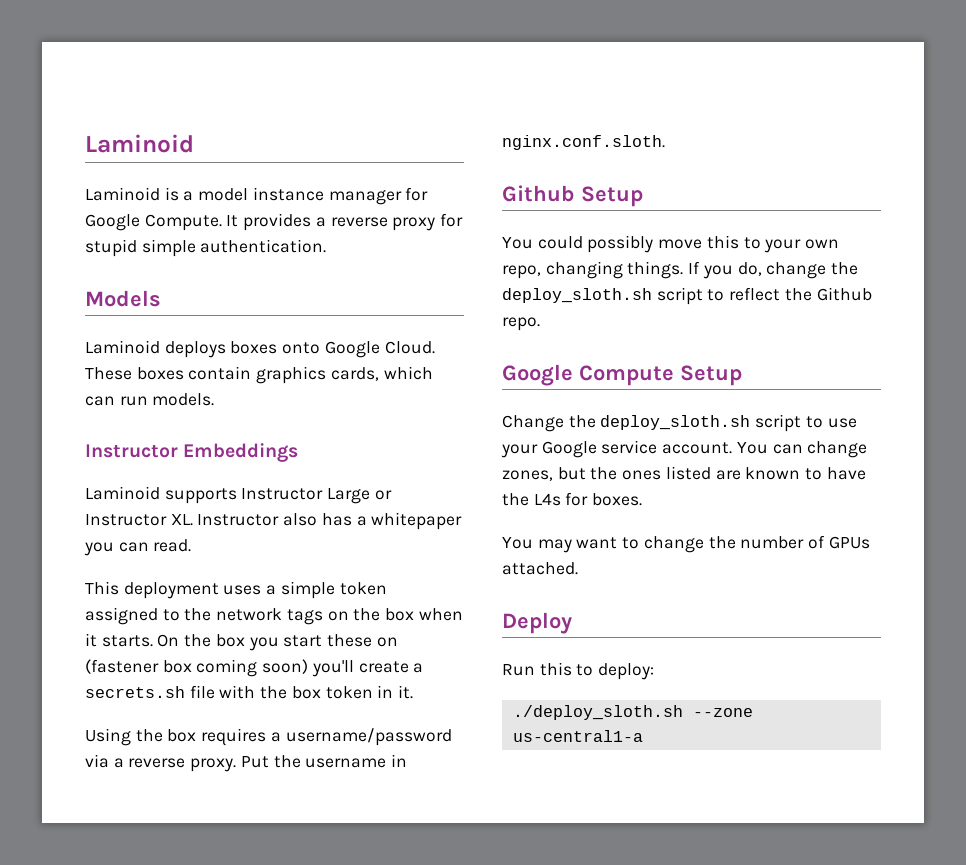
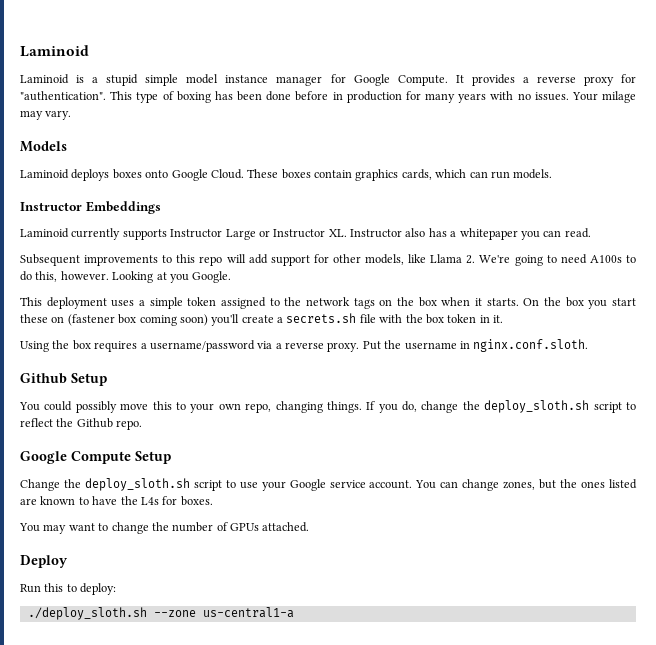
(194, 196) none -> [106,74,179,86] stupid simple
[85,239,327,257] stupid simple authentication. -> [20,91,636,103] [20,110,72,120] "authentication". This type of boxing has been done before in production for many years with no issues. Your milage may vary.
(160, 493) none -> [71,228,121,240] currently
(192, 545) none -> [20,254,636,266] [20,271,232,283] // Subsequent improvements to this repo will add support for other models, like Llama 2. We're going to need A100s to do this, however. Looking at you Google.

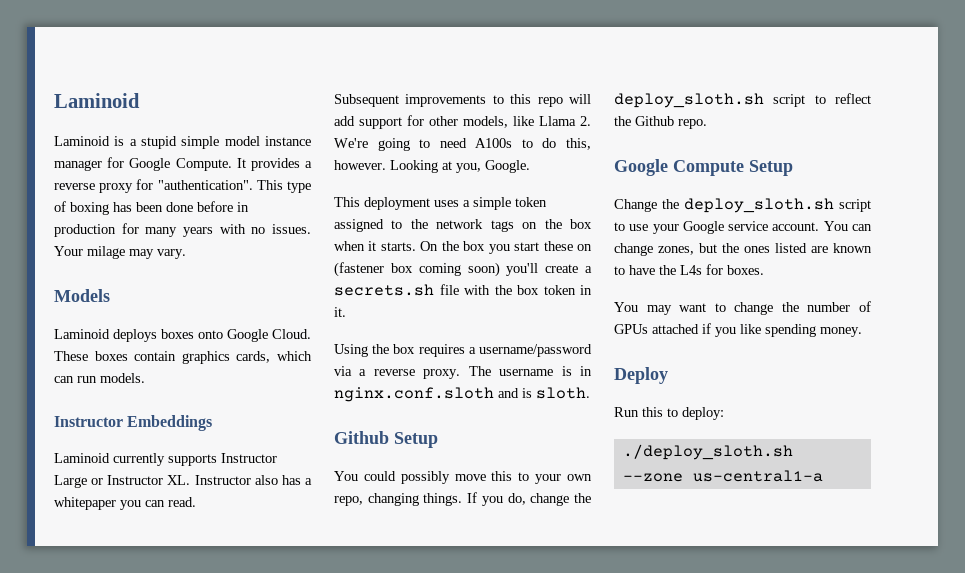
[169,274,189,283] you -> [456,163,481,173] you,
[362,339,589,352] Put the username in nginx.conf.sloth. -> [468,366,592,376] [334,387,590,402] The username is in nginx.conf.sloth and is sloth.
[262,522,310,532] attached. -> [652,323,862,337] attached if you like spending money.

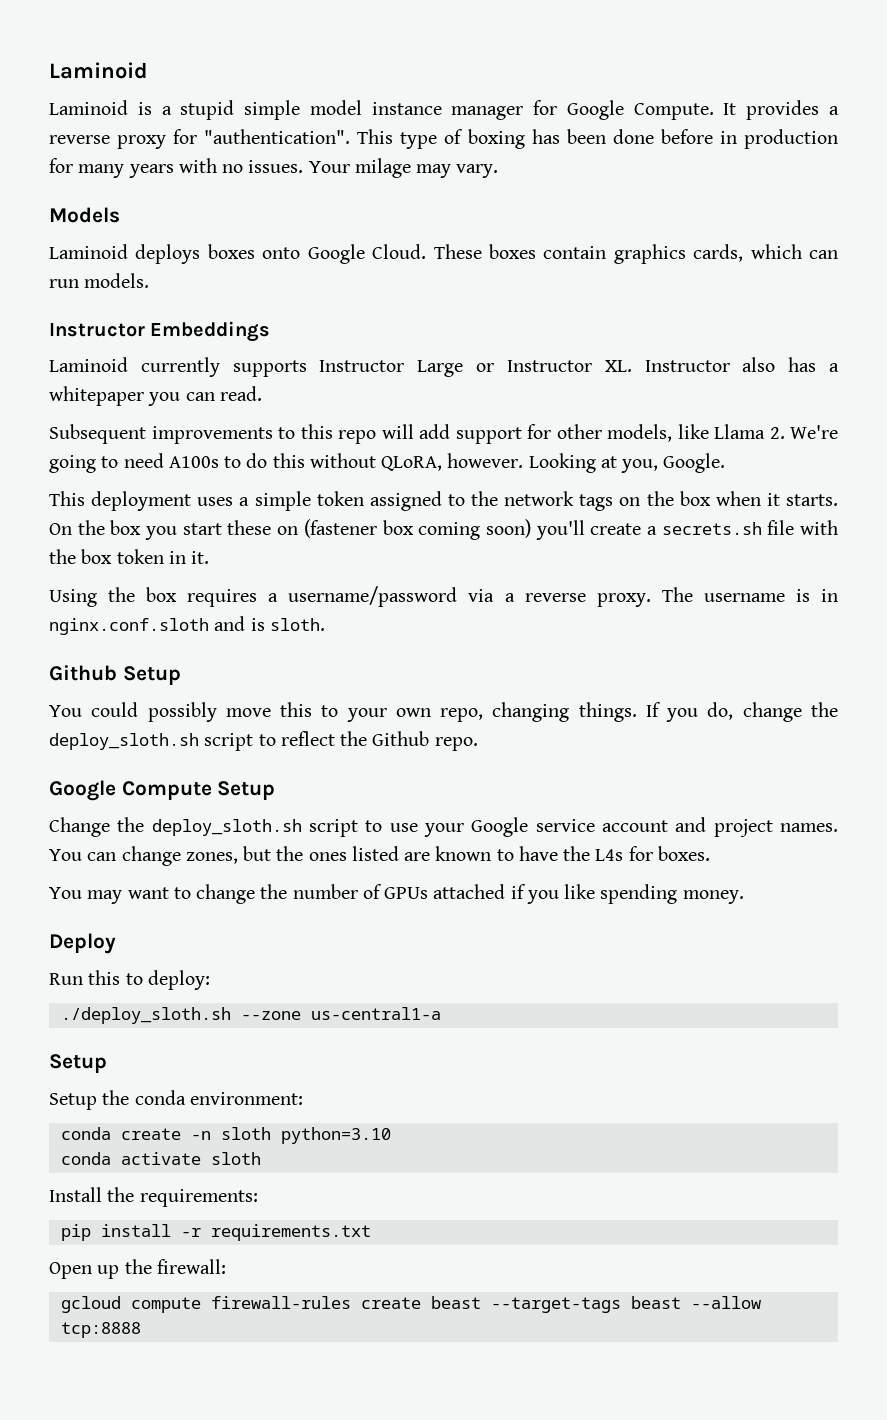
[566,138,591,150] this, -> [272,453,443,471] this without QLoRA,
[772,222,820,231] account. -> [601,817,838,837] account and project names.
(823, 476) none -> [49,1054,107,1073] [49,1090,303,1110] [60,1127,391,1144] [60,1152,261,1165] [49,1187,258,1207] [60,1224,371,1241] [49,1259,226,1279] [60,1296,761,1313] [60,1322,141,1338] // Setup // Setup the conda environment: // conda create -n sloth python=3.10 // conda activate sloth // Install the requirements: // pip install -r requirements.txt // Open up the firewall: // gcloud compute firewall-rules create beast --target-tags beast --allow tcp:8888

